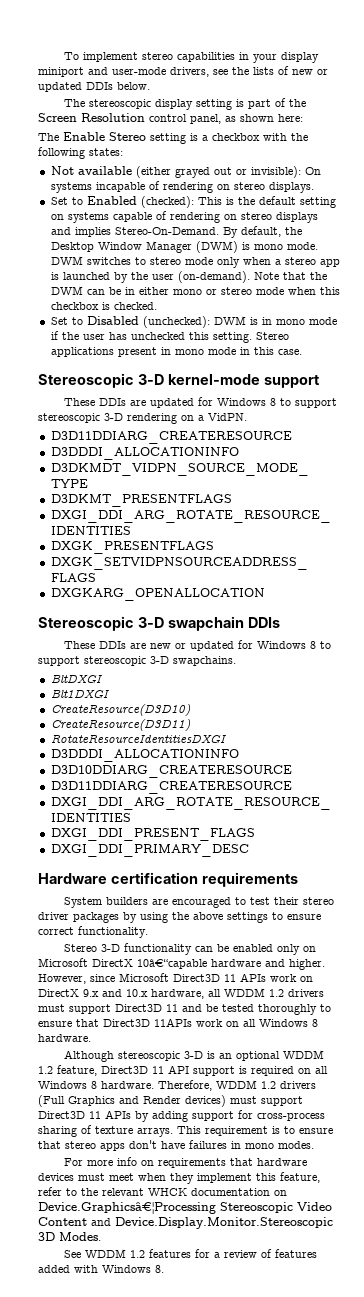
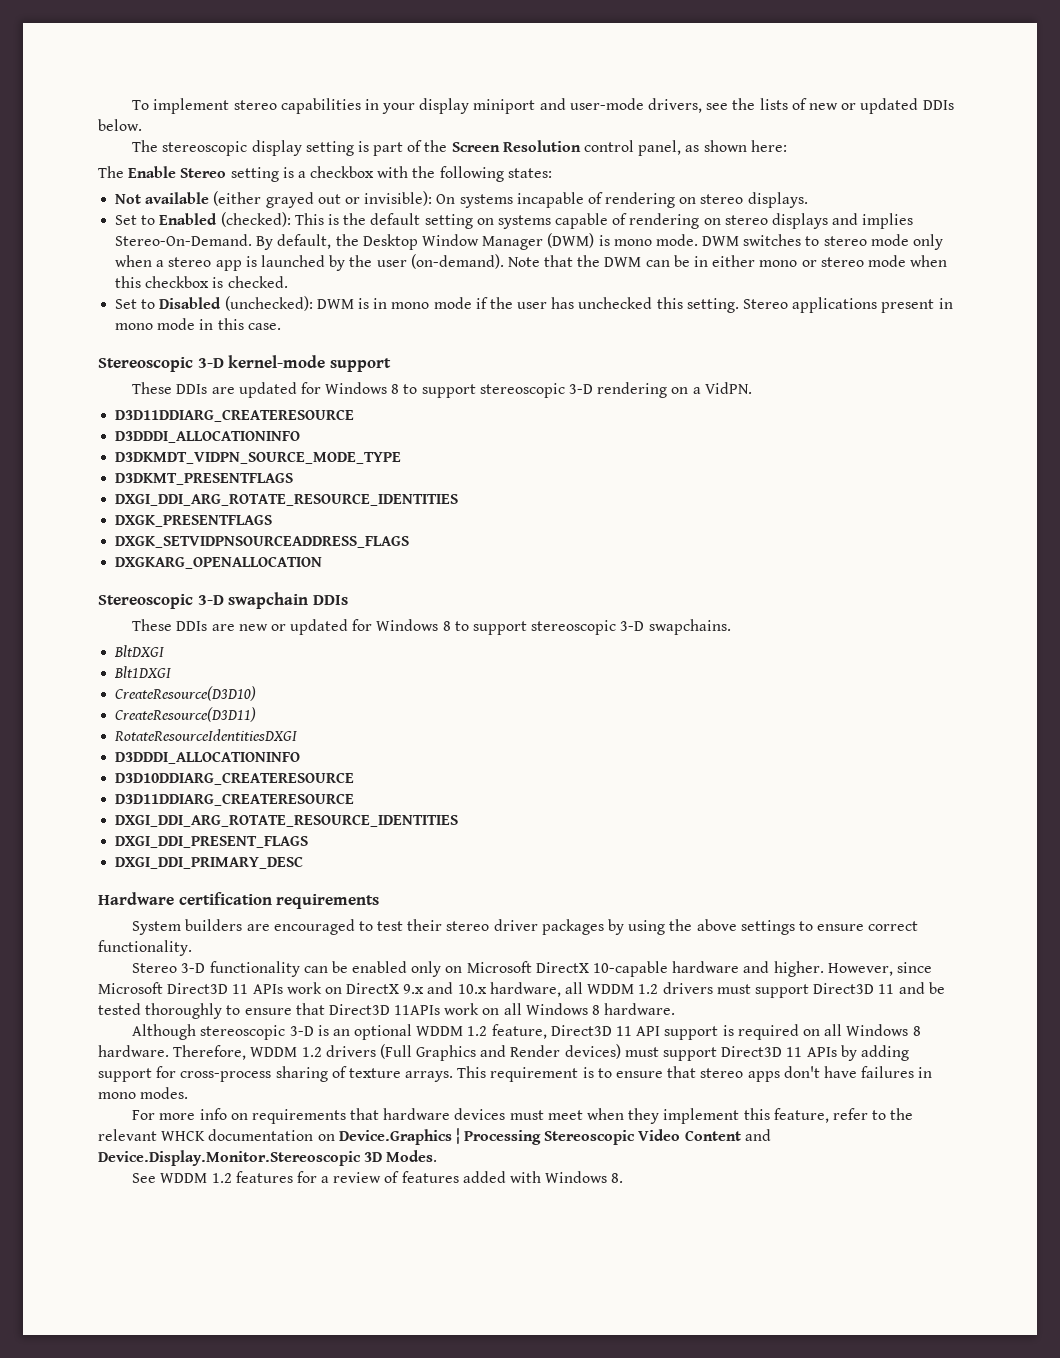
[137,958,207,969] 10â€“capable -> [593,961,669,977] 10-capable
[38,1202,216,1214] Device.Graphicsâ€¦Processing -> [338,1128,542,1145] Device.Graphics ¦ Processing

